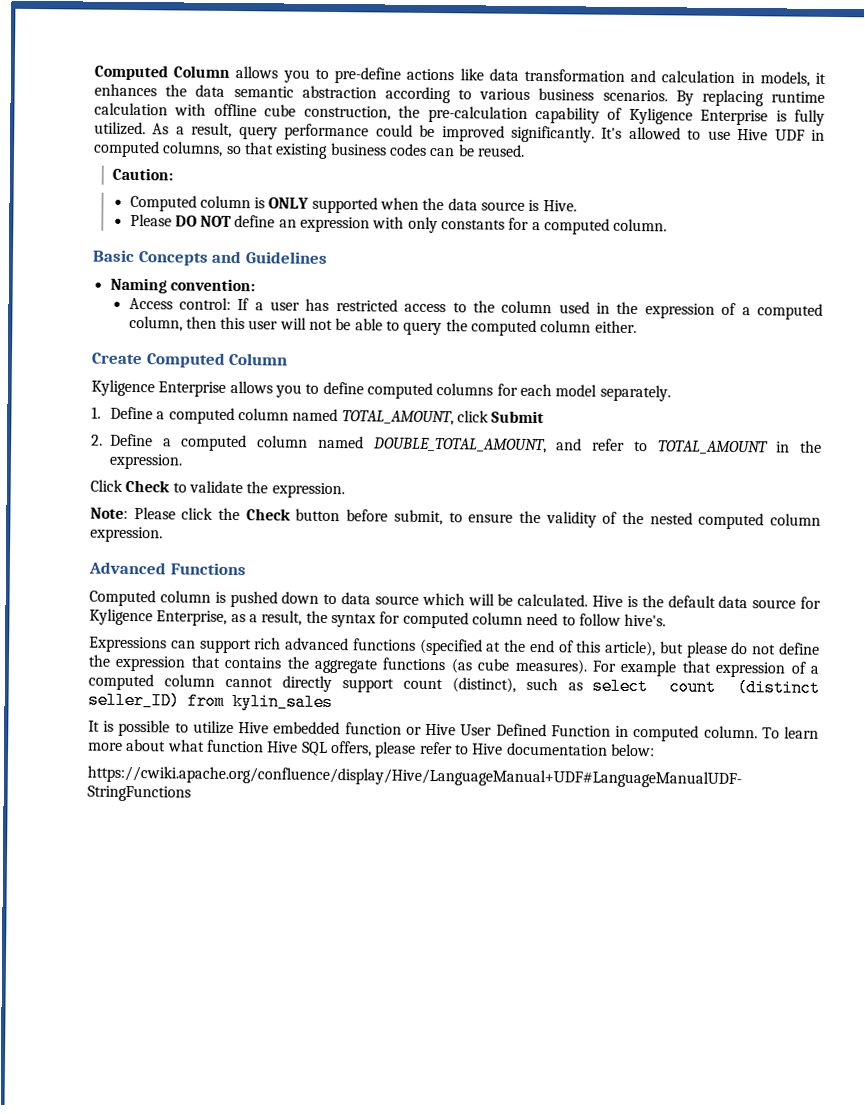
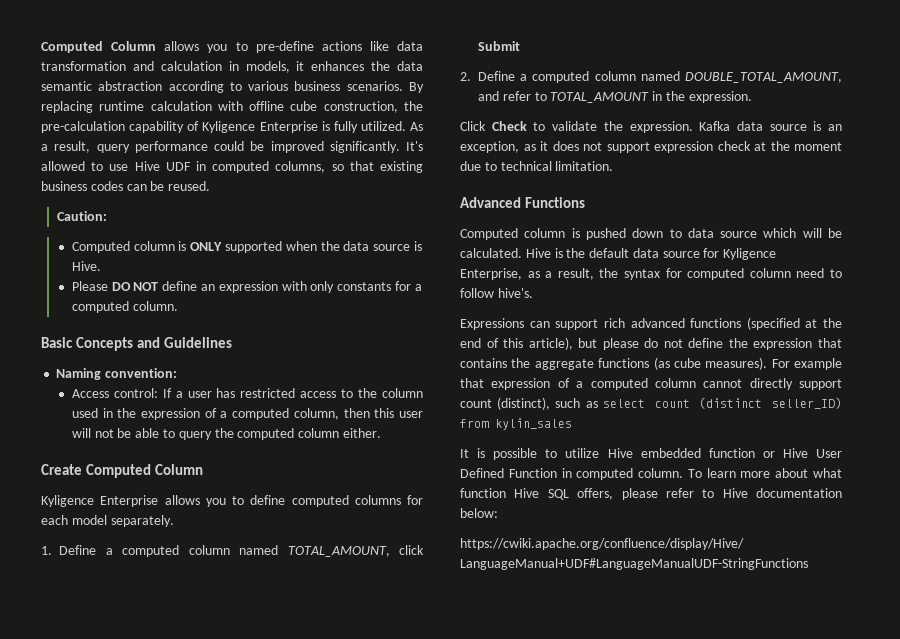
[90,507,821,530] [90,526,163,543] // Note: Please click the Check button before submit, to ensure the validity of the nested computed column expression. -> [699,121,842,131] [460,141,842,153] [460,161,614,171] Kafka data source is an exception, as it does not support expression check at the moment due to technical limitation.

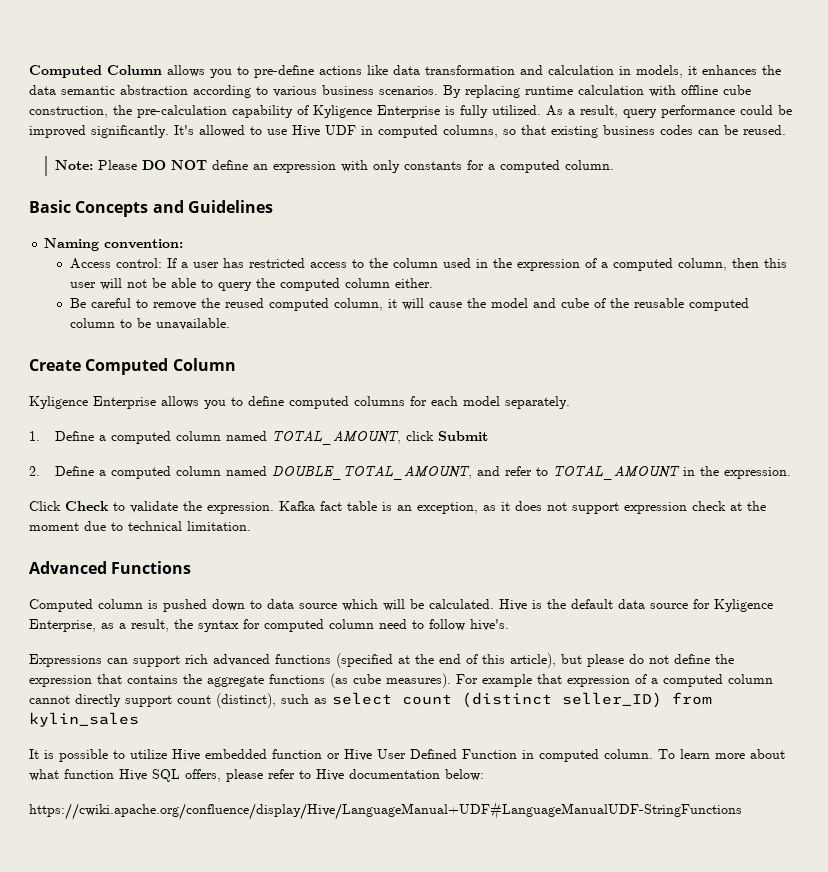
[56,211,107,221] [71,241,422,253] [71,261,101,271] Caution: // Computed column is ONLY supported when the data source is Hive. // -> [54,160,93,170] Note:
(381, 433) none -> [69,298,749,311] [69,318,230,330] // Be careful to remove the reused computed column, it will cause the model and cube of the reusable computed column to be unavailable.
[736,121,807,131] data source -> [320,501,377,511] fact table

